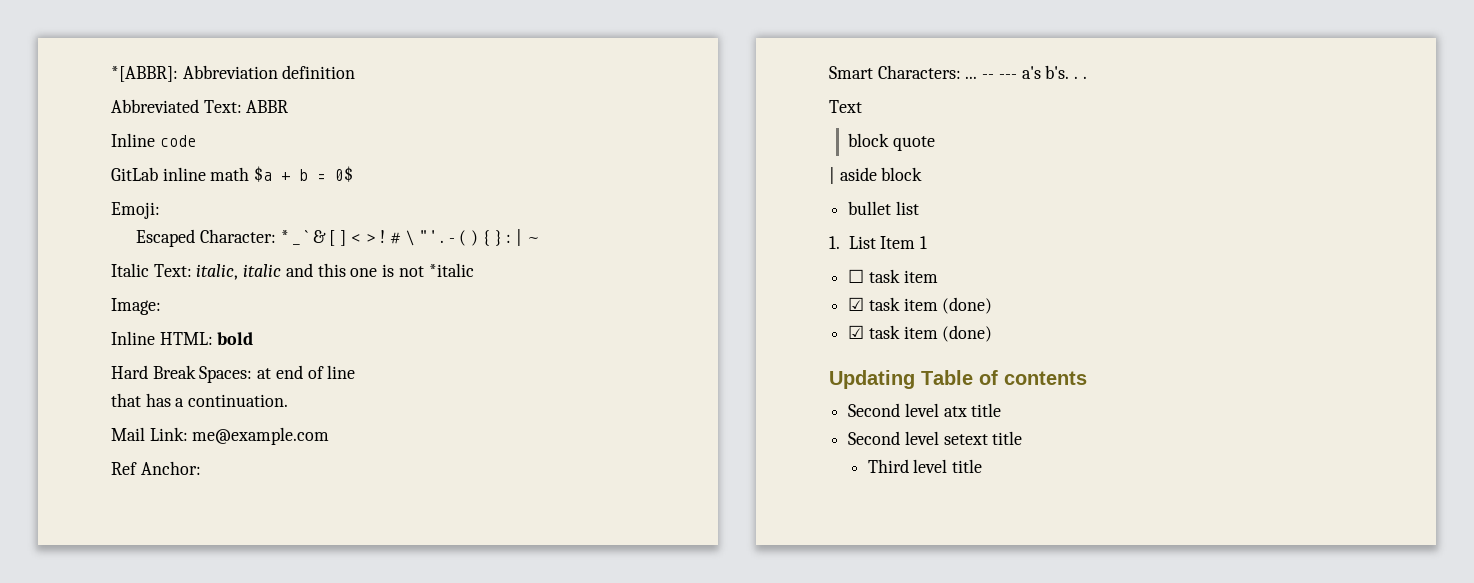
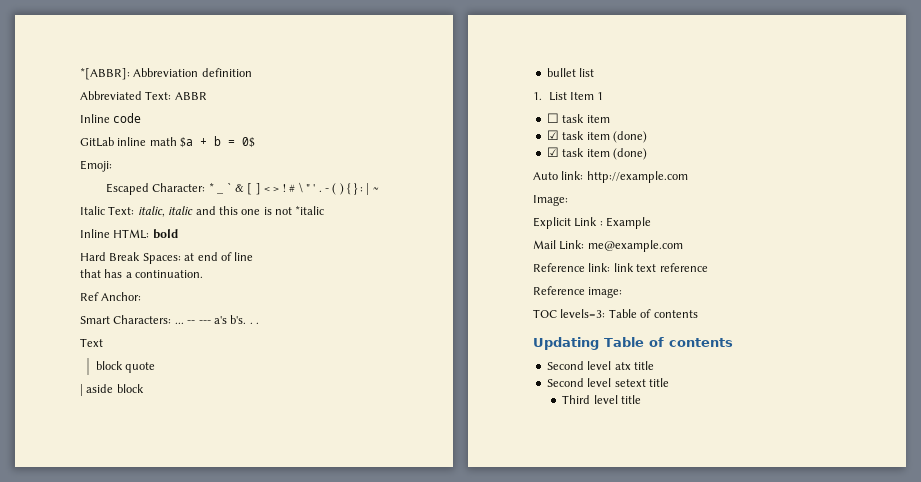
[111,298,161,315] // Image: -> (325, 210) none
[111,427,330,445] // Mail Link: me@example.com -> (204, 274) none
(993, 333) none -> [533,171,688,183] [533,195,568,206] [533,217,652,229] [533,240,683,252] [533,263,708,272] [533,286,623,298] [533,309,698,318] // Auto link: http://example.com // Image: // Explicit Link : Example // Mail Link: me@example.com // Reference link: link text reference // Reference image: // TOC levels=3: Table of contents

